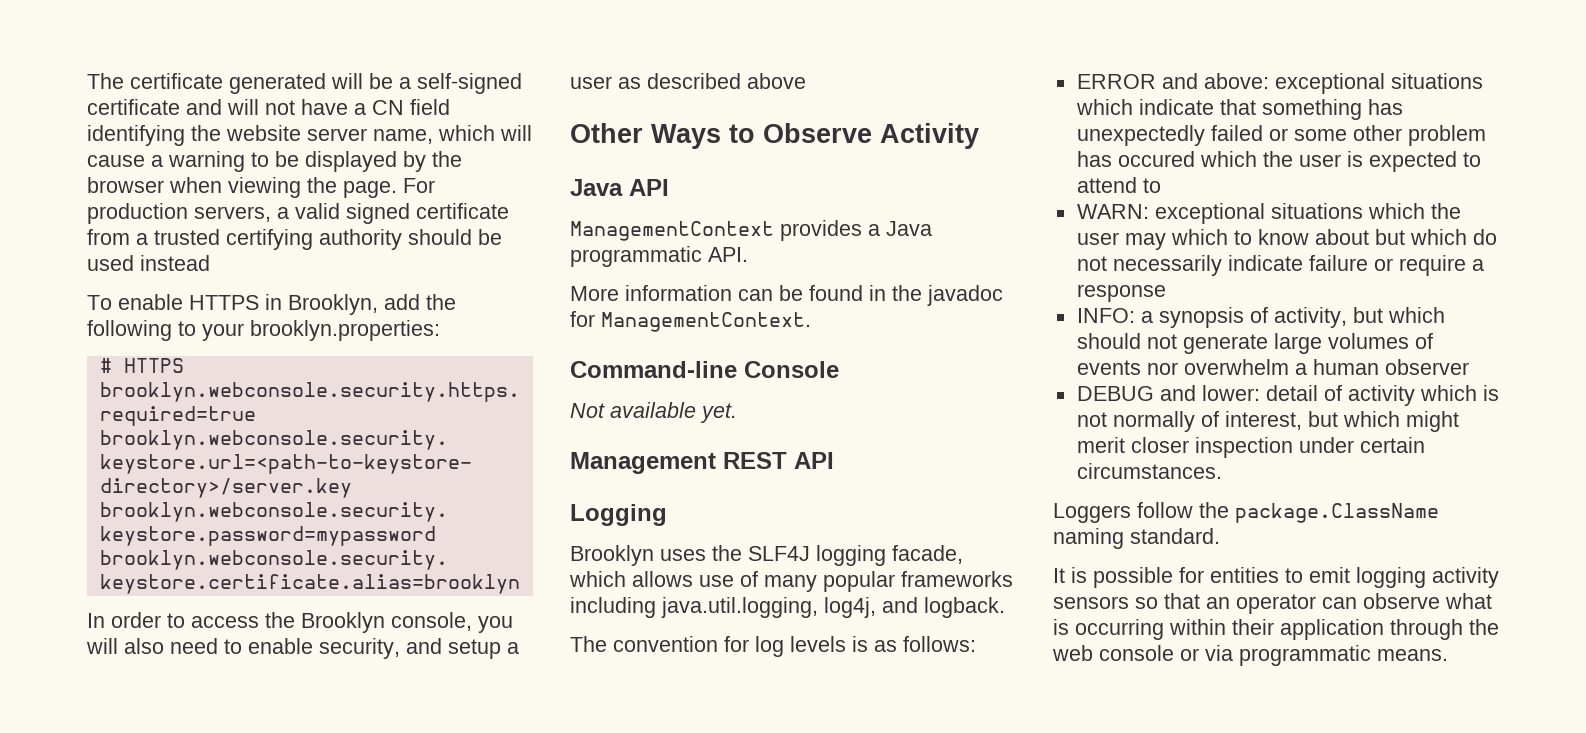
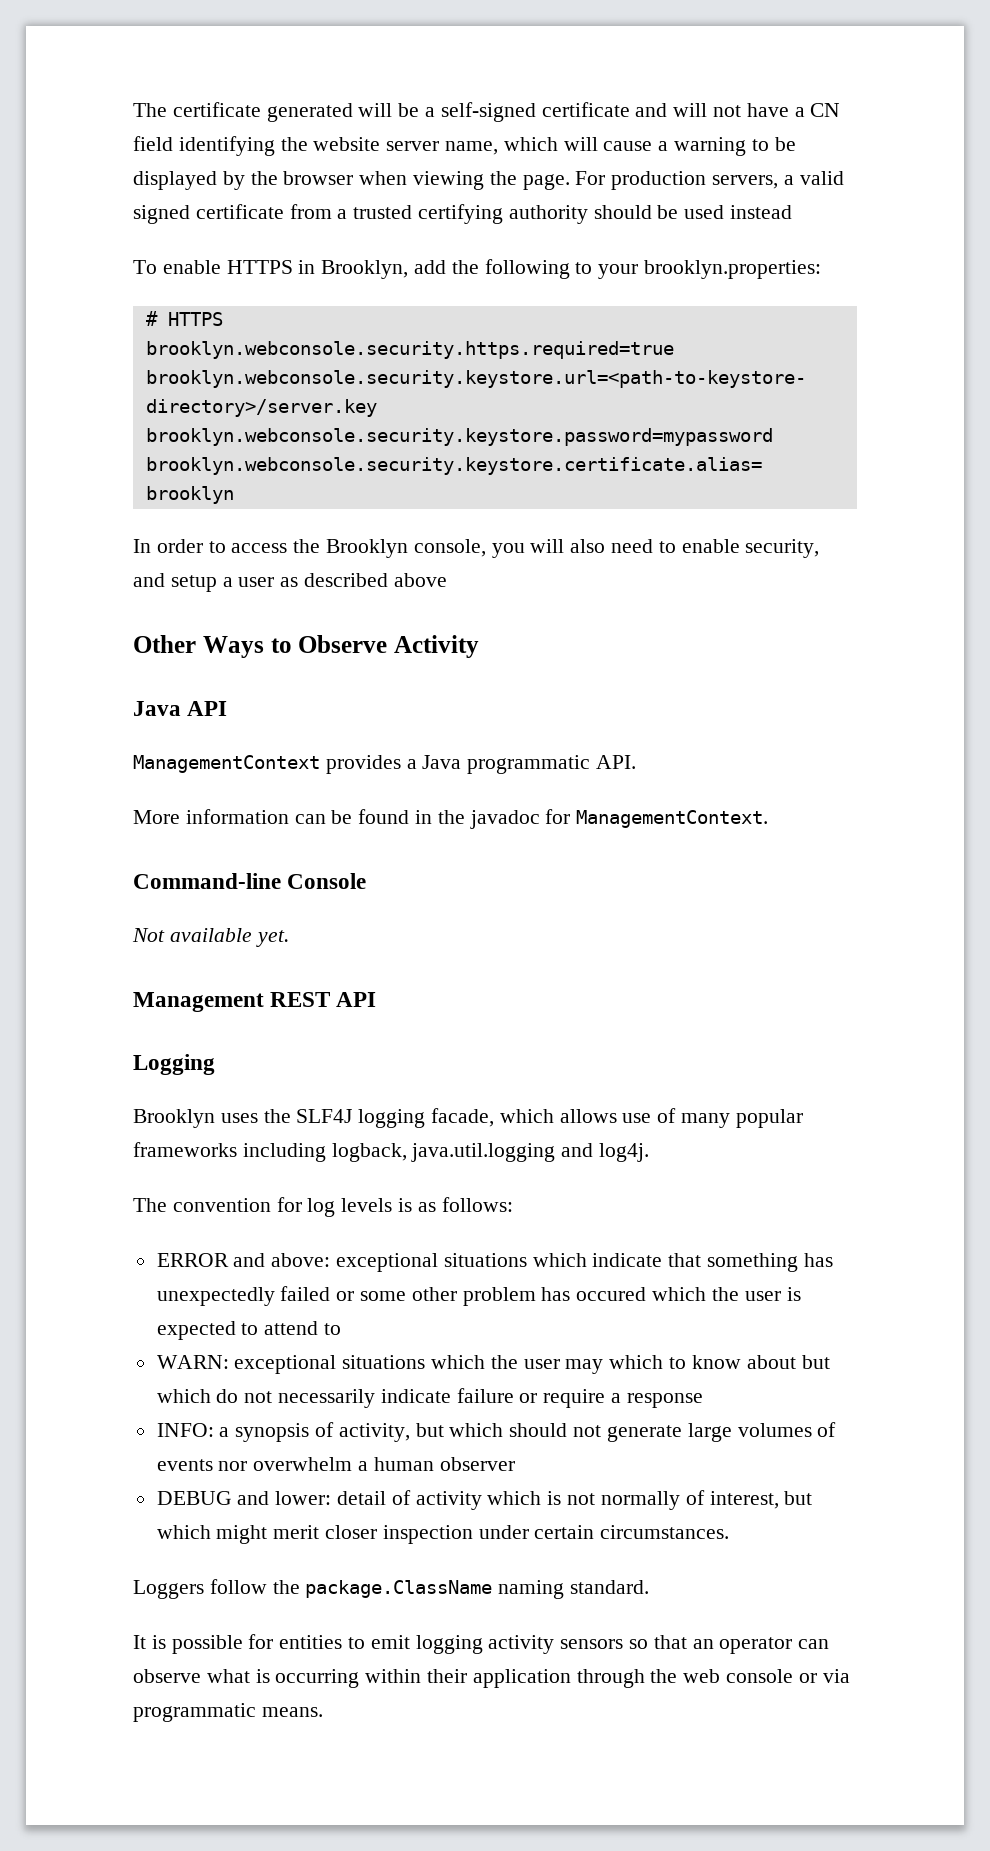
[661,597,1005,618] java.util.logging, log4j, and logback. -> [331,1143,650,1162] logback, java.util.logging and log4j.

